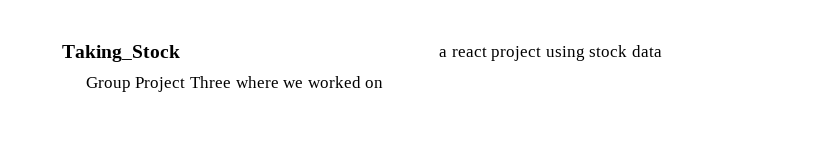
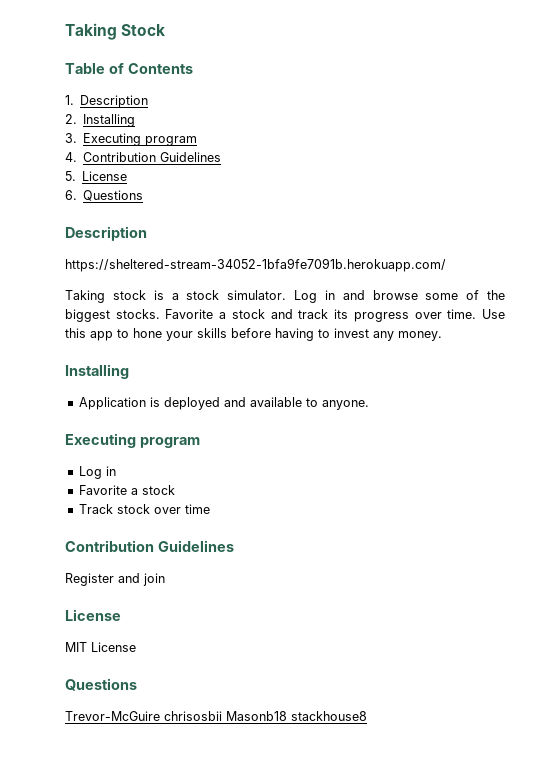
[62,45,180,62] [85,76,384,92] [439,45,662,61] Taking_Stock // Group Project Three where we worked on a react project using stock data -> [65,23,166,40] [65,63,193,74] [65,95,149,108] [65,114,136,127] [65,133,198,146] [65,152,222,162] [65,171,128,181] [65,190,144,201] [65,226,147,241] [65,258,446,272] [65,290,505,303] [65,309,506,322] [65,328,442,341] [65,364,129,379] [78,397,369,410] [65,433,200,448] [78,466,116,479] [78,485,175,495] [78,504,210,514] [65,540,234,552] [65,573,165,586] [65,609,121,621] [65,642,136,652] [65,678,137,691] [65,711,367,721] Taking Stock // Table of Contents // 1. Description // 2. Installing // 3. Executing program // 4. Contribution Guidelines // 5. License // 6. Questions // Description // https://sheltered-stream-34052-1bfa9fe7091b.herokuapp.com/ // Taking stock is a stock simulator. Log in and browse some of the biggest stocks. Favorite a stock and track its progress over time. Use this app to hone your skills before having to invest any money. // Installing // Application is deployed and available to anyone. // Executing program // Log in // Favorite a stock // Track stock over time // Contribution Guidelines // Register and join // License // MIT License // Questions // Trevor-McGuire chrisosbii Masonb18 stackhouse8

